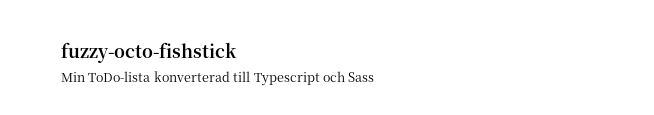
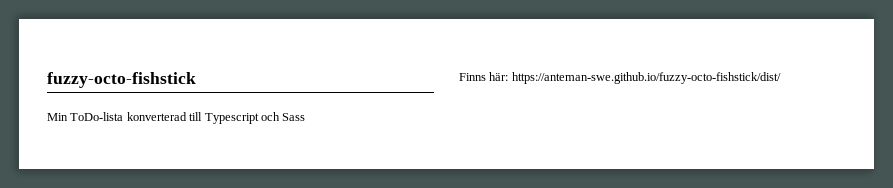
(375, 77) none -> [459,72,781,84] // Finns här: https://anteman-swe.github.io/fuzzy-octo-fishstick/dist/

